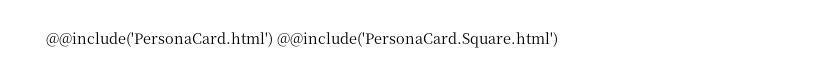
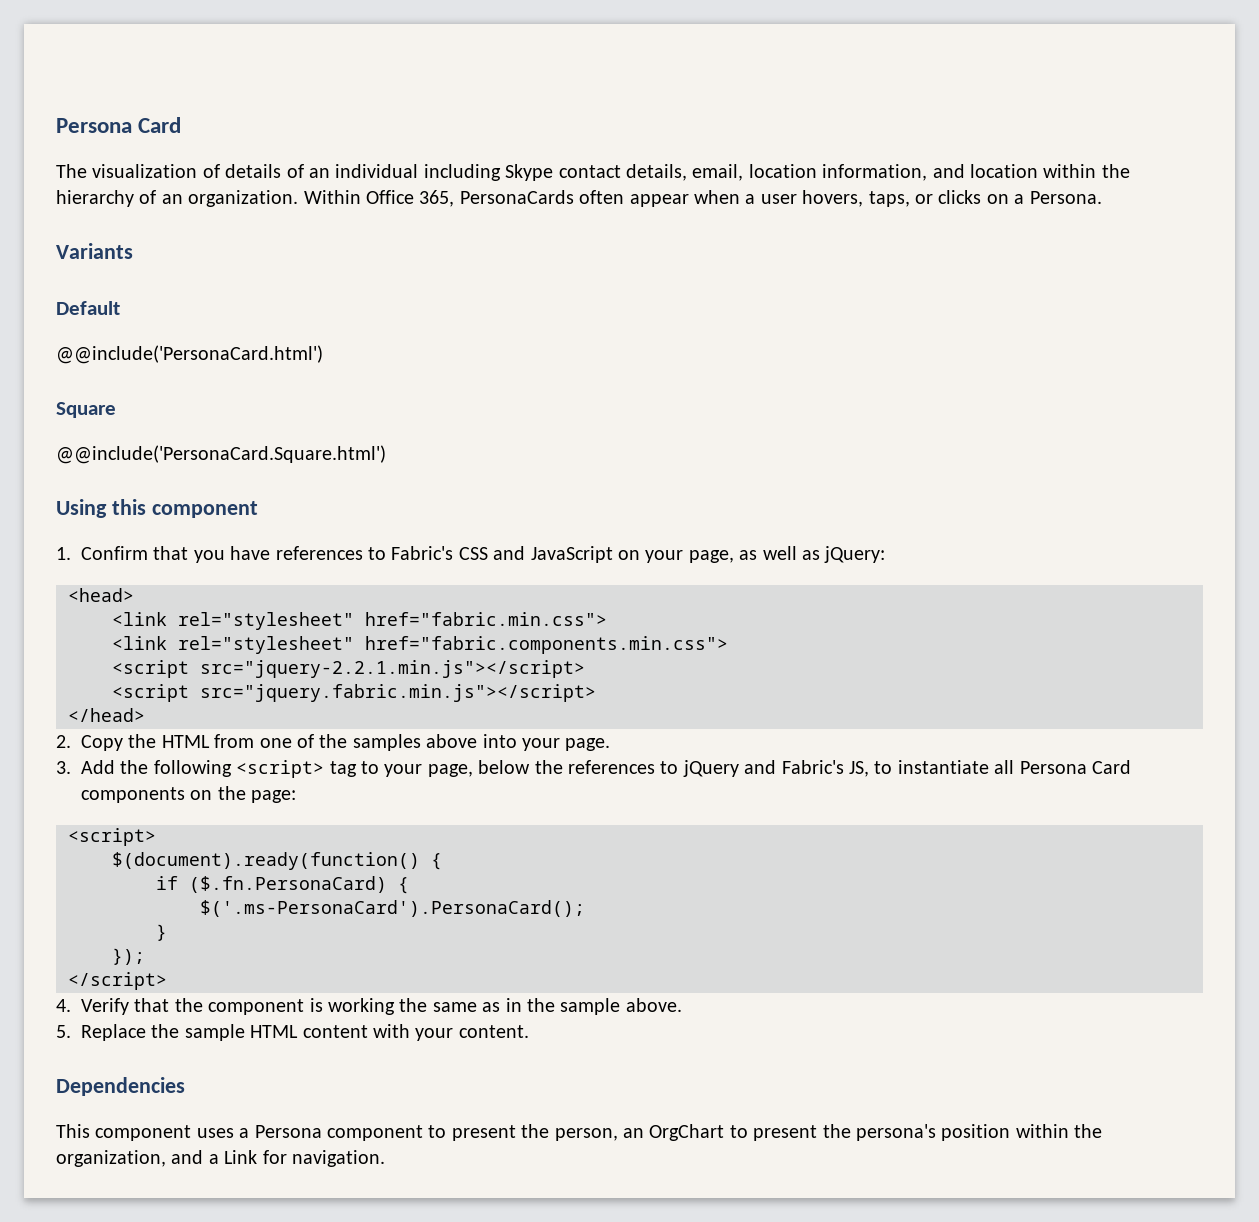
(46, 39) none -> [56,117,182,133] [56,164,1130,181] [56,190,1102,207] [56,243,133,259] [56,301,120,315] Persona Card // The visualization of details of an individual including Skype contact details, email, location information, and location within the hierarchy of an organization. Within Office 365, PersonaCards often appear when a user hovers, taps, or clicks on a Persona. // Variants // Default //
(273, 39) none -> [56,402,116,418] // Square //
(558, 40) none -> [56,499,258,518] [56,546,886,563] [68,588,134,602] [112,612,607,630] [112,636,728,654] [112,660,585,678] [112,684,596,702] [68,708,145,722] [56,734,611,751] [56,760,1131,778] [81,786,297,803] [68,828,156,846] [112,852,442,870] [156,876,409,894] [200,900,585,917] [156,924,167,941] [112,948,145,965] [68,972,167,990] [56,998,682,1015] [56,1024,529,1041] [56,1077,185,1096] [56,1124,1103,1141] [56,1150,385,1167] // Using this component // 1. Confirm that you have references to Fabric's CSS and JavaScript on your page, as well as jQuery: // <head> // <link rel="stylesheet" href="fabric.min.css"> // <link rel="stylesheet" href="fabric.components.min.css"> // <script src="jquery-2.2.1.min.js"></script> // <script src="jquery.fabric.min.js"></script> // </head> // 2. Copy the HTML from one of the samples above into your page. // 3. Add the following <script> tag to your page, below the references to jQuery and Fabric's JS, to instantiate all Persona Card components on the page: // <script> // $(document).ready(function() { // if ($.fn.PersonaCard) { // $('.ms-PersonaCard').PersonaCard(); // } // }); // </script> // 4. Verify that the component is working the same as in the sample above. // 5. Replace the sample HTML content with your content. // Dependencies // This component uses a Persona component to present the person, an OrgChart to present the persona's position within the organization, and a Link for navigation.

